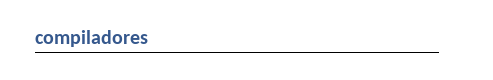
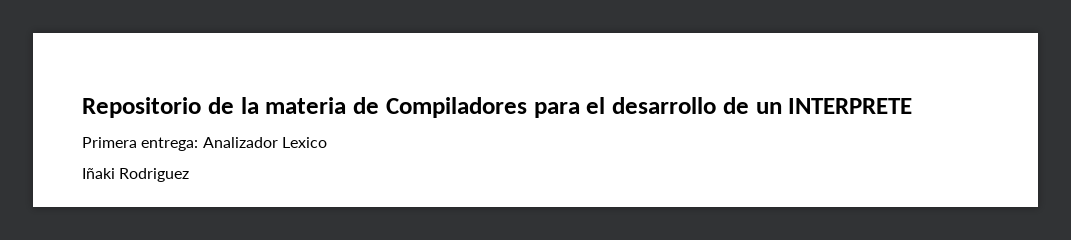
[35,30,148,47] compiladores -> [82,97,913,118] [82,137,327,151] [82,168,190,182] Repositorio de la materia de Compiladores para el desarrollo de un INTERPRETE // Primera entrega: Analizador Lexico // Iñaki Rodriguez

